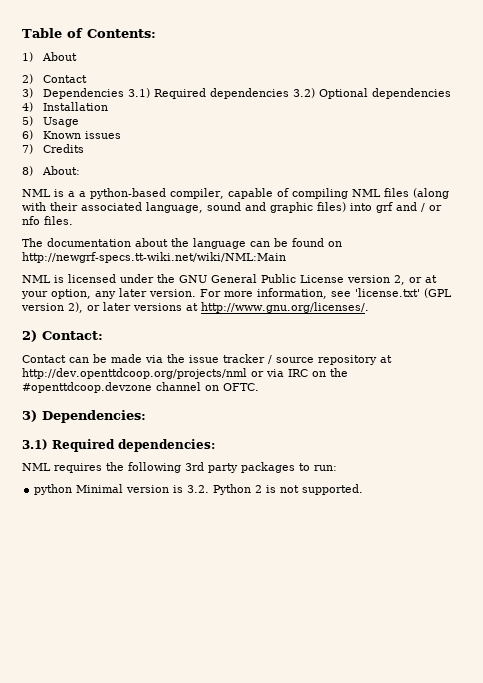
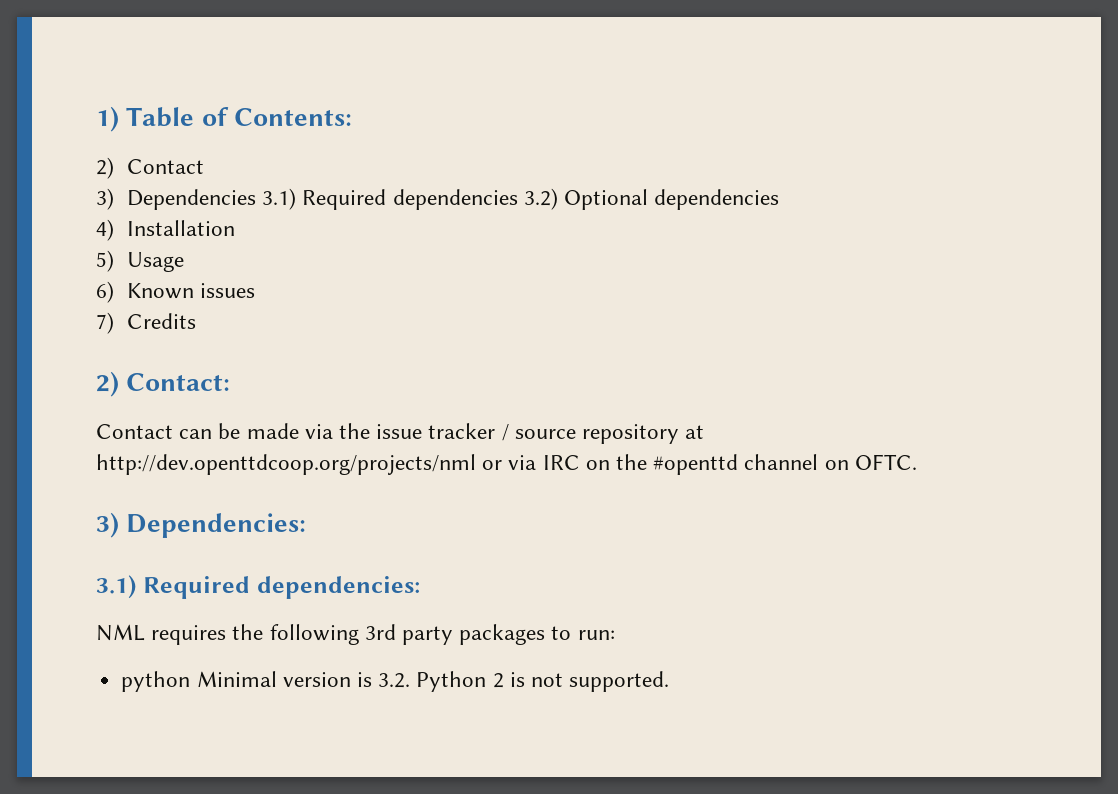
(22, 33) none -> [96,106,119,132] 1)
[22,52,77,62] // 1) About -> (352, 117) none
[22,166,80,176] [22,188,449,199] [22,202,442,213] [22,216,73,225] [22,238,342,249] [22,252,286,263] [22,274,437,285] [21,288,452,299] [21,302,369,313] // 8) About: // NML is a a python-based compiler, capable of compiling NML files (along with their associated language, sound and graphic files) into grf and / or nfo files. // The documentation about the language can be found on http://newgrf-specs.tt-wiki.net/wiki/NML:Main // NML is licensed under the GNU General Public License version 2, or at your option, any later version. For more information, see 'license.txt' (GPL version 2), or later versions at http://www.gnu.org/licenses/. -> (196, 321) none
[22,382,152,393] #openttdcoop.devzone -> [653,454,739,475] #openttd

